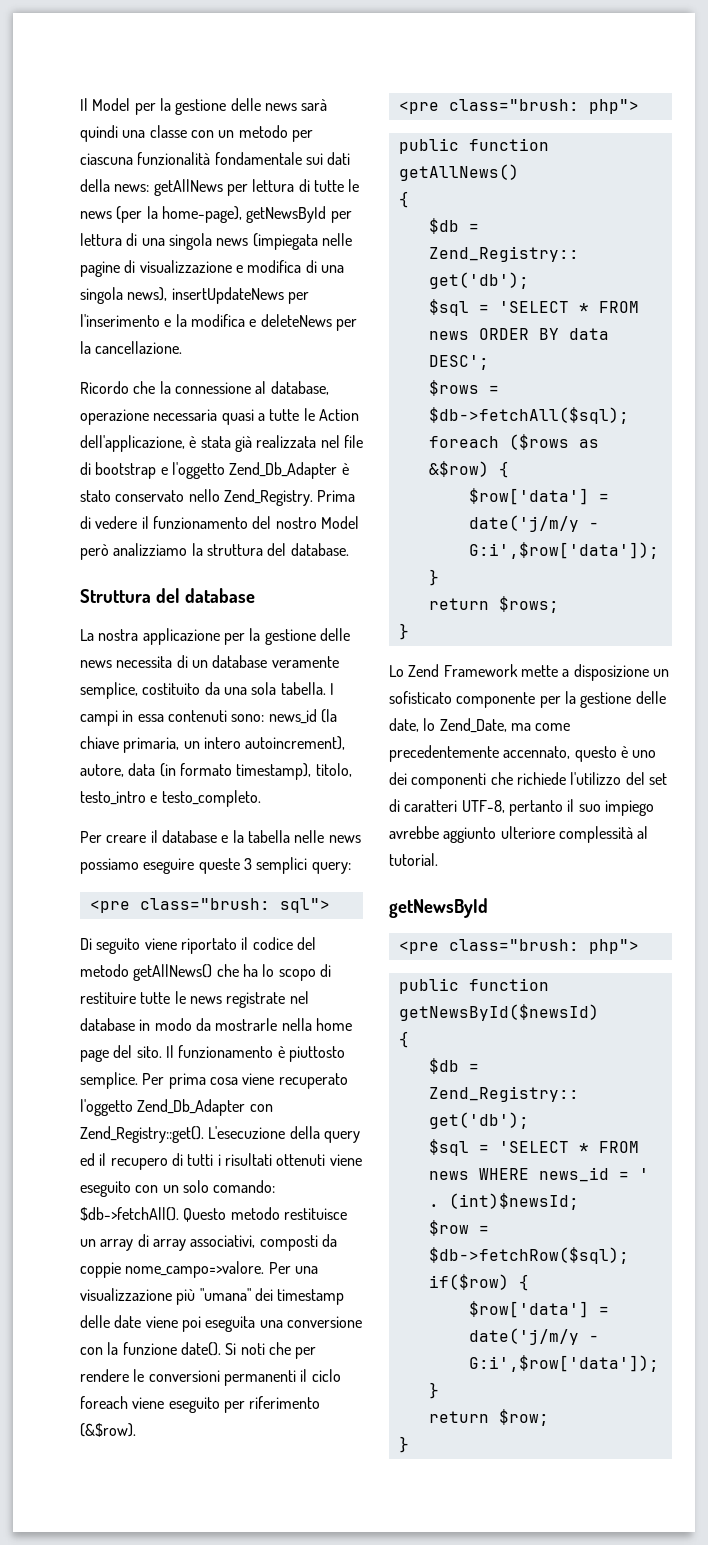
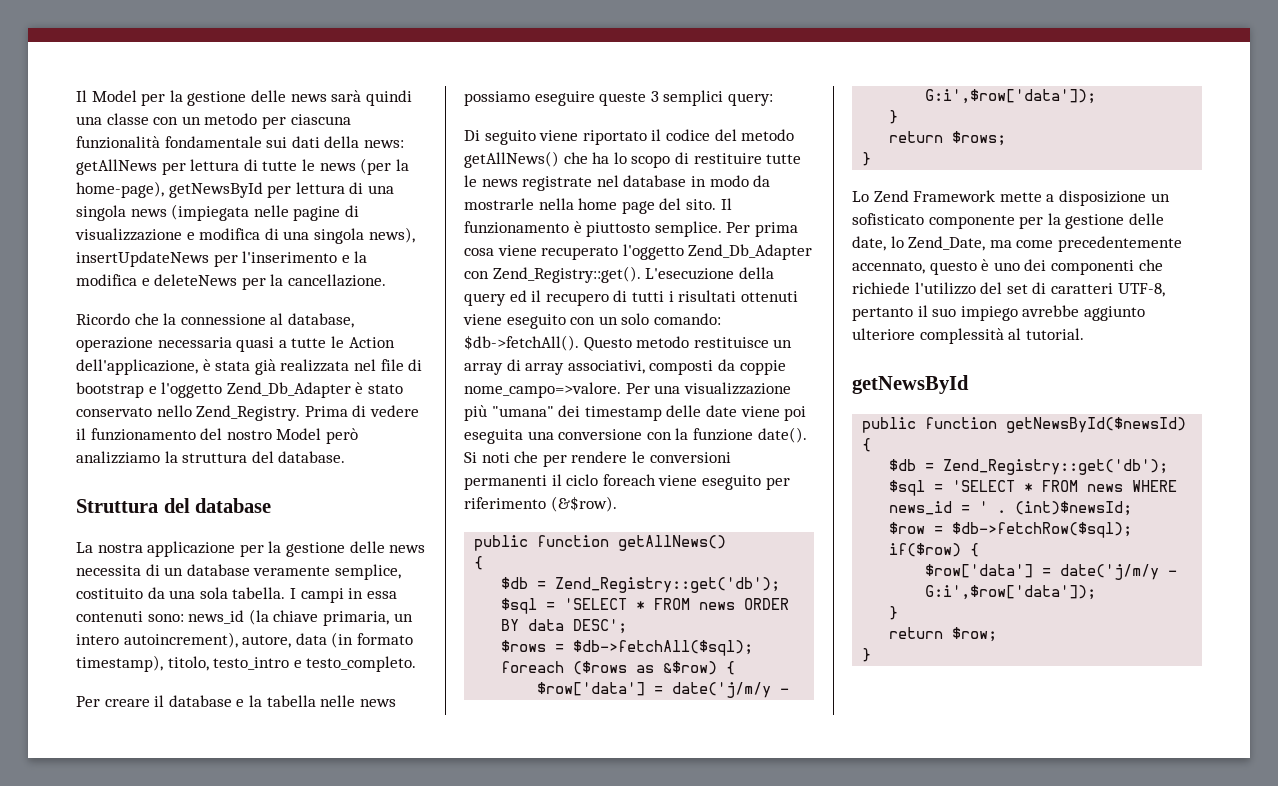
[89,898,330,913] // <pre class="brush: sql"> -> (773, 99) none
[398,99,639,114] // <pre class="brush: php"> -> (617, 504) none
[398,939,639,954] // <pre class="brush: php"> -> (969, 384) none

